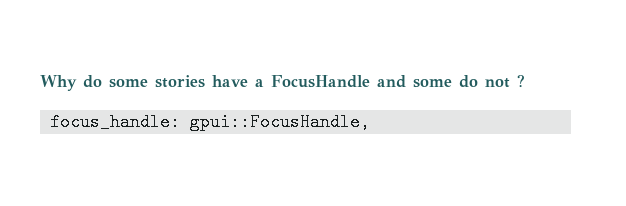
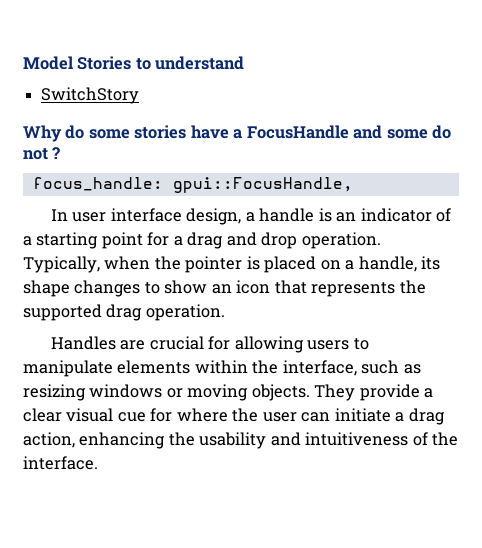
(40, 83) none -> [23,56,245,70] [41,87,140,104] Model Stories to understand // SwitchStory //
(370, 122) none -> [51,208,452,225] [23,232,381,249] [23,256,441,273] [23,280,426,297] [23,304,225,321] [51,336,369,353] [23,360,421,377] [23,384,434,401] [23,408,445,425] [23,432,459,449] [23,456,98,470] // In user interface design, a handle is an indicator of a starting point for a drag and drop operation. Typically, when the pointer is placed on a handle, its shape changes to show an icon that represents the supported drag operation. // Handles are crucial for allowing users to manipulate elements within the interface, such as resizing windows or moving objects. They provide a clear visual cue for where the user can initiate a drag action, enhancing the usability and intuitiveness of the interface.

